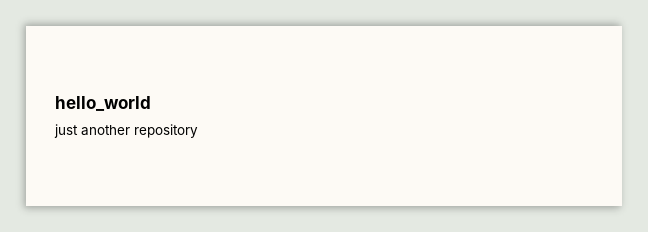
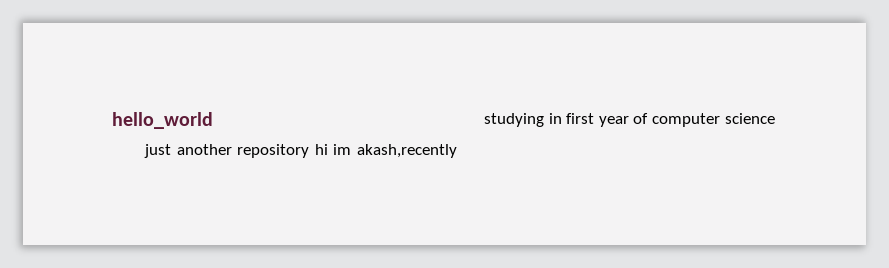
(198, 131) none -> [314,144,457,158] [484,113,775,127] hi im akash,recently studying in first year of computer science

